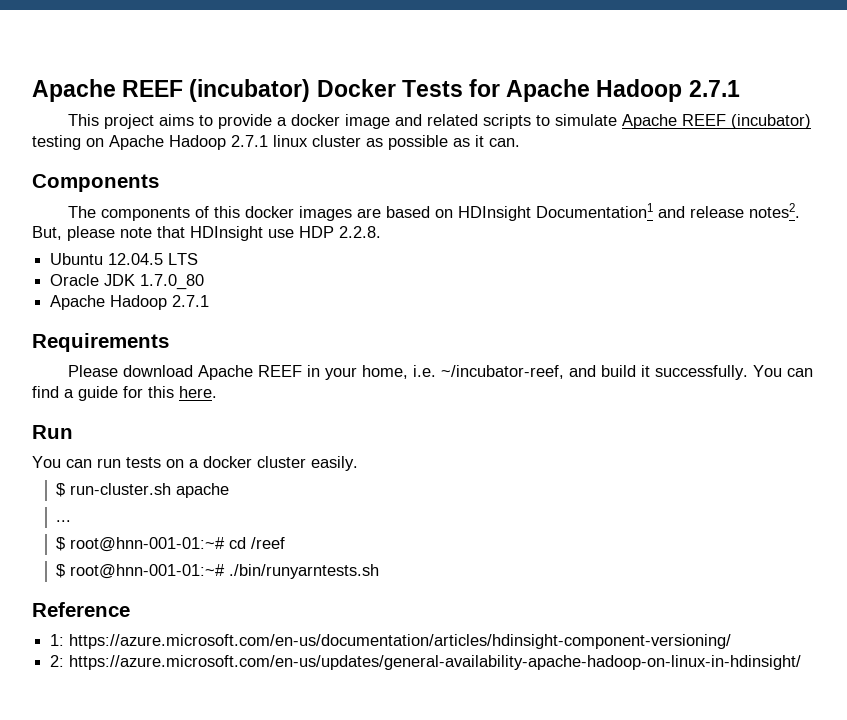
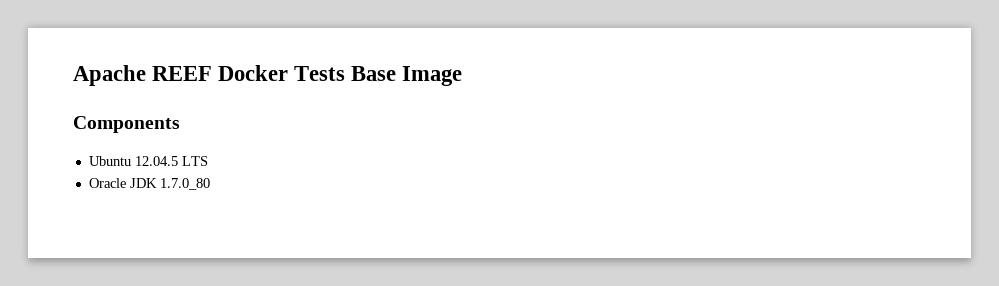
[32,79,311,102] Apache REEF (incubator) -> [73,65,213,86] Apache REEF
[469,79,740,102] [68,114,812,129] [32,135,520,150] [32,174,159,192] [68,203,801,221] [32,226,381,241] for Apache Hadoop 2.7.1 // This project aims to provide a docker image and related scripts to simulate Apache REEF (incubator) testing on Apache Hadoop 2.7.1 linux cluster as possible as it can. // Components // The components of this docker images are based on HDInsight Documentation1 and release notes2. But, please note that HDInsight use HDP 2.2.8. -> [351,66,463,86] [73,116,180,133] Base Image // Components
[50,295,210,310] [32,333,169,352] [68,365,814,380] [32,386,217,401] [32,425,73,439] [32,456,358,471] [56,483,230,498] [56,520,72,522] [56,537,286,552] [56,564,380,579] [32,602,130,617] [50,634,732,649] [50,655,802,670] // Apache Hadoop 2.7.1 // Requirements // Please download Apache REEF in your home, i.e. ~/incubator-reef, and build it successfully. You can find a guide for this here. // Run // You can run tests on a docker cluster easily. // $ run-cluster.sh apache // ... // $ root@hnn-001-01:~# cd /reef // $ root@hnn-001-01:~# ./bin/runyarntests.sh // Reference // 1: https://azure.microsoft.com/en-us/documentation/articles/hdinsight-component-versioning/ // 2: https://azure.microsoft.com/en-us/updates/general-availability-apache-hadoop-on-linux-in-hdinsight/ -> (210, 184) none

